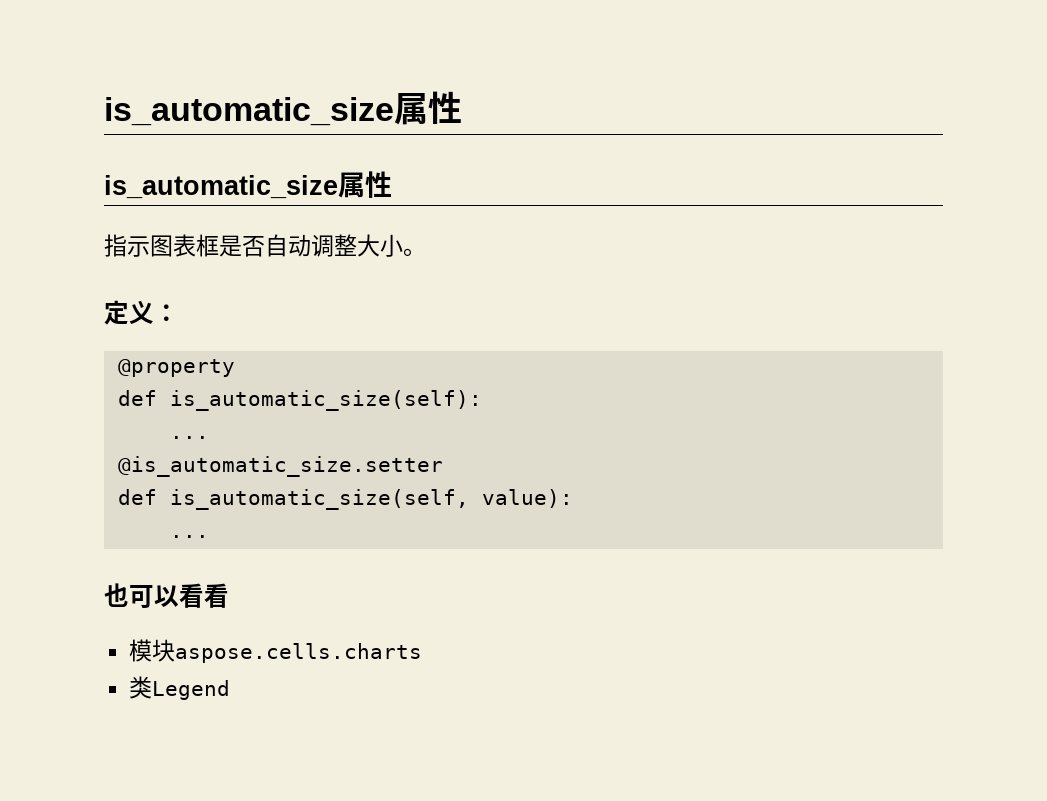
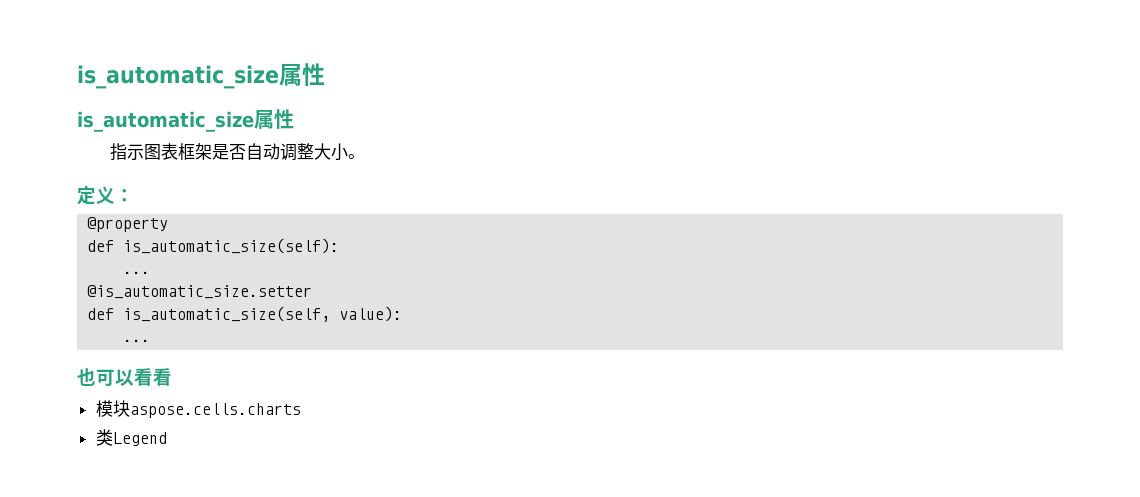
(219, 245) none -> [195,143,213,160] 架

